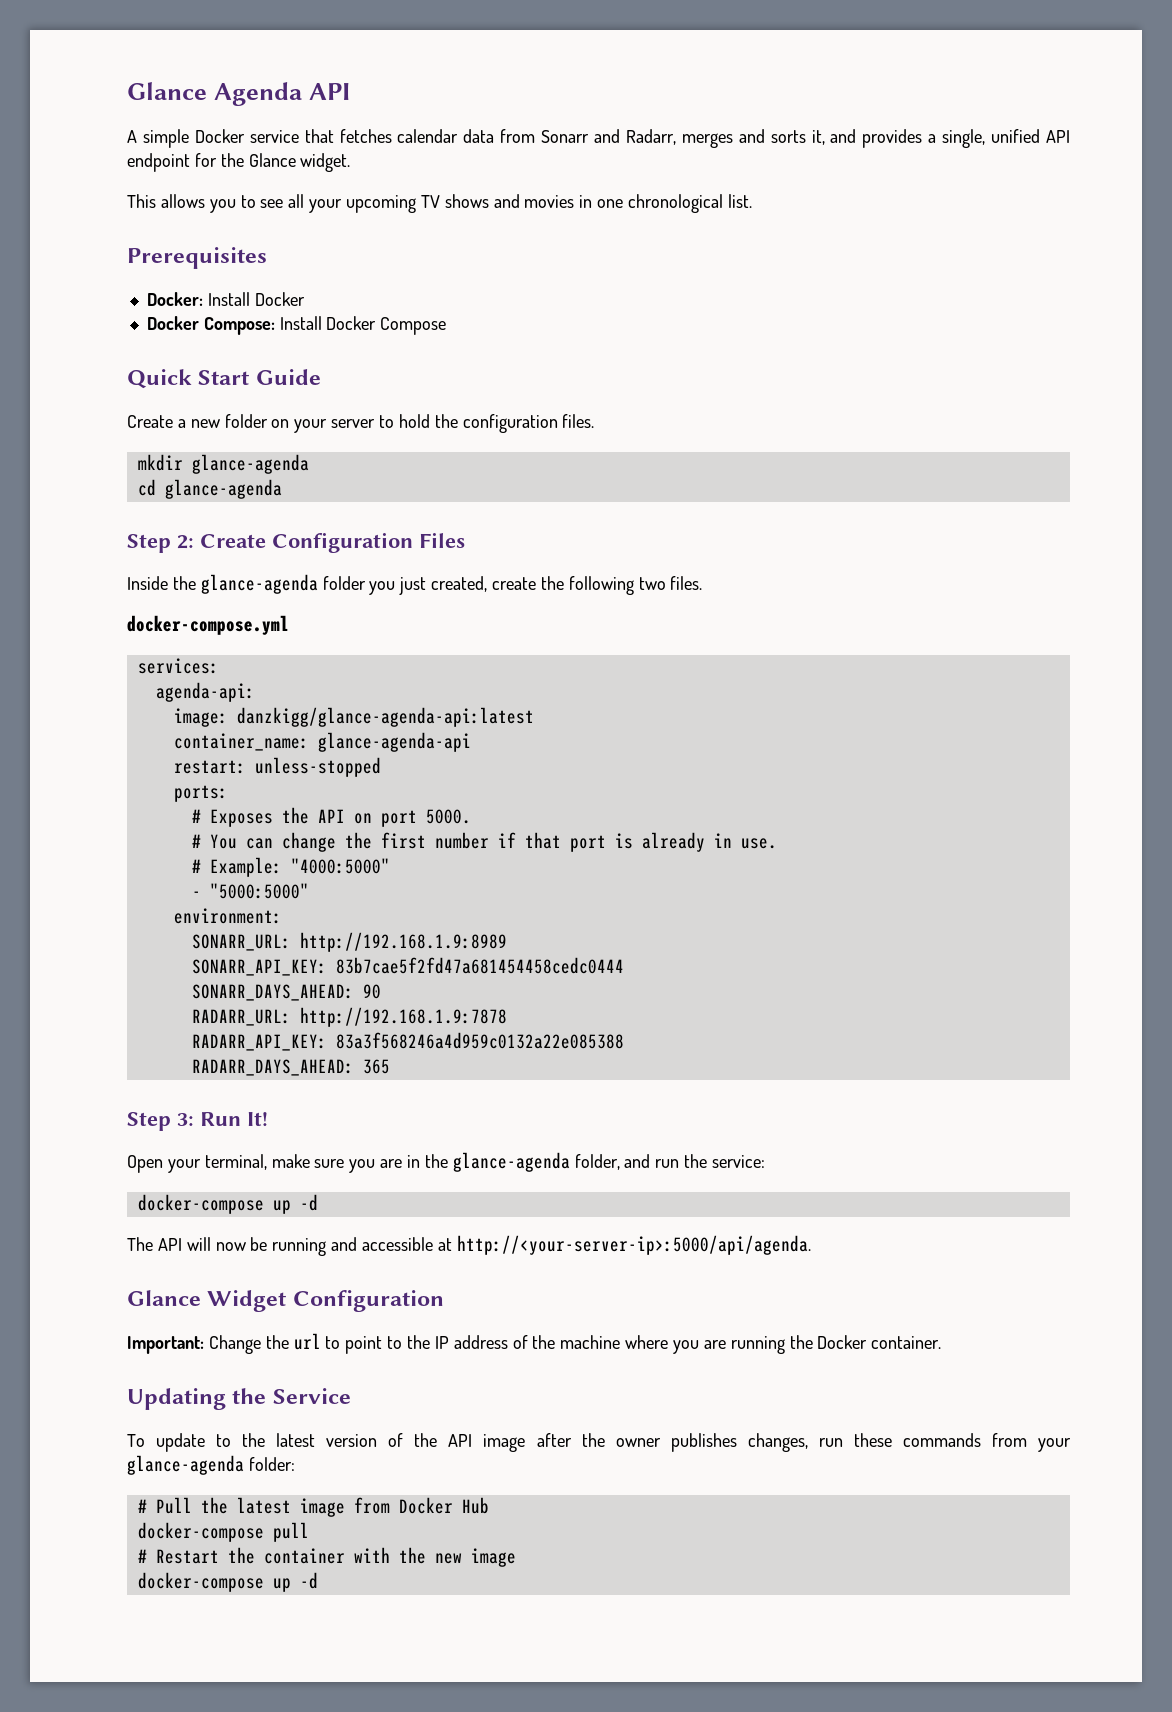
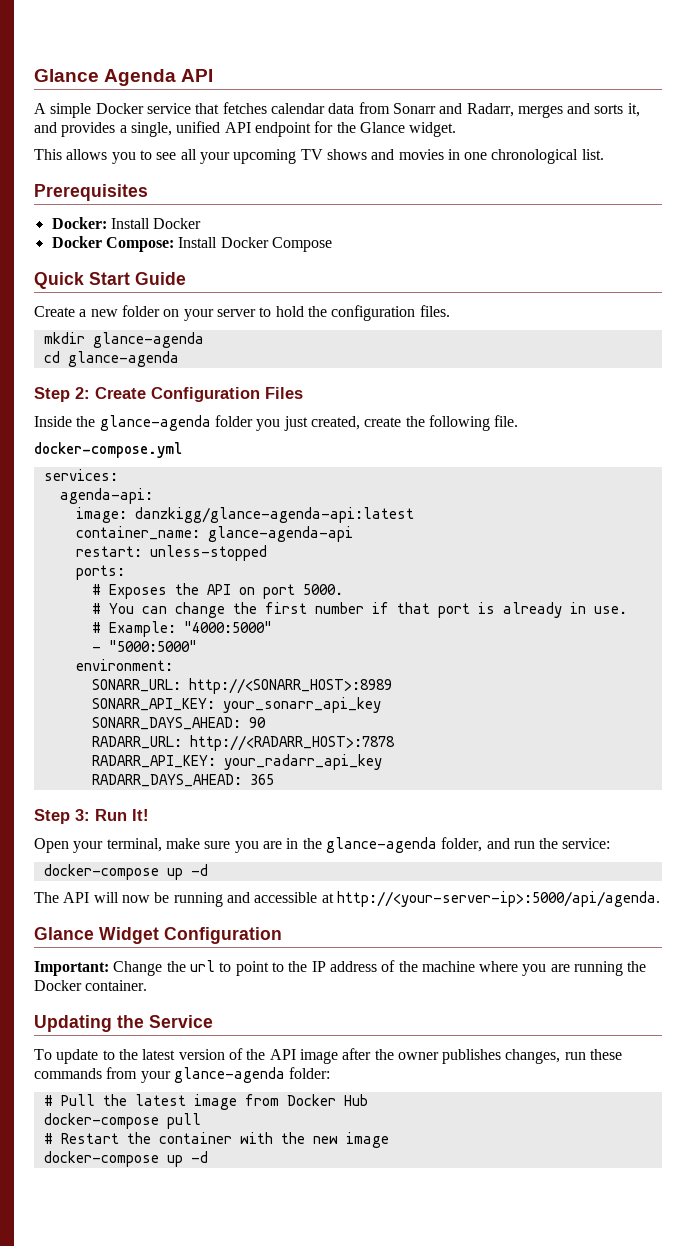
[638,576,703,590] two files. -> [494,415,519,427] file.
[299,932,507,952] http://192.168.1.9:8989 -> [188,678,392,694] http://<SONARR_HOST>:8989
[335,957,624,974] 83b7cae5f2fd47a681454458cedc0444 -> [222,697,381,713] your_sonarr_api_key
[299,1007,507,1027] http://192.168.1.9:7878 -> [189,735,395,751] http://<RADARR_HOST>:7878
[335,1032,624,1049] 83a3f568246a4d959c0132a22e085388 -> [223,754,382,770] your_radarr_api_key

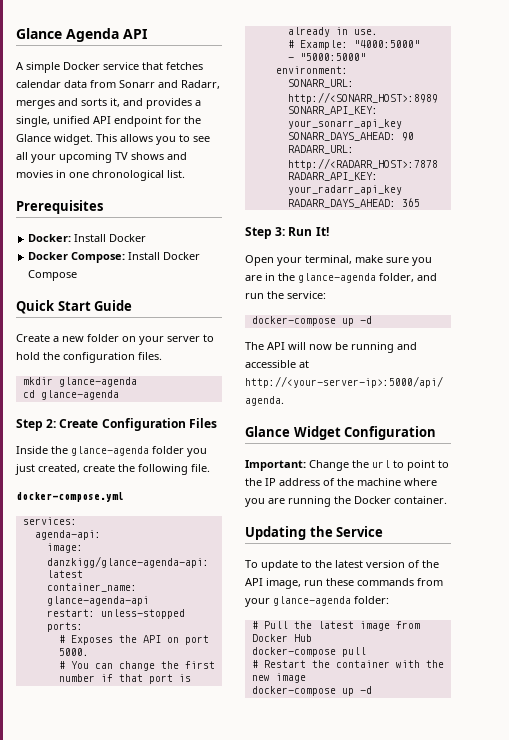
(457, 129) // -> (93, 139) none
[299,1048,561,1064] image after the owner publishes changes, -> [266,578,301,589] image,

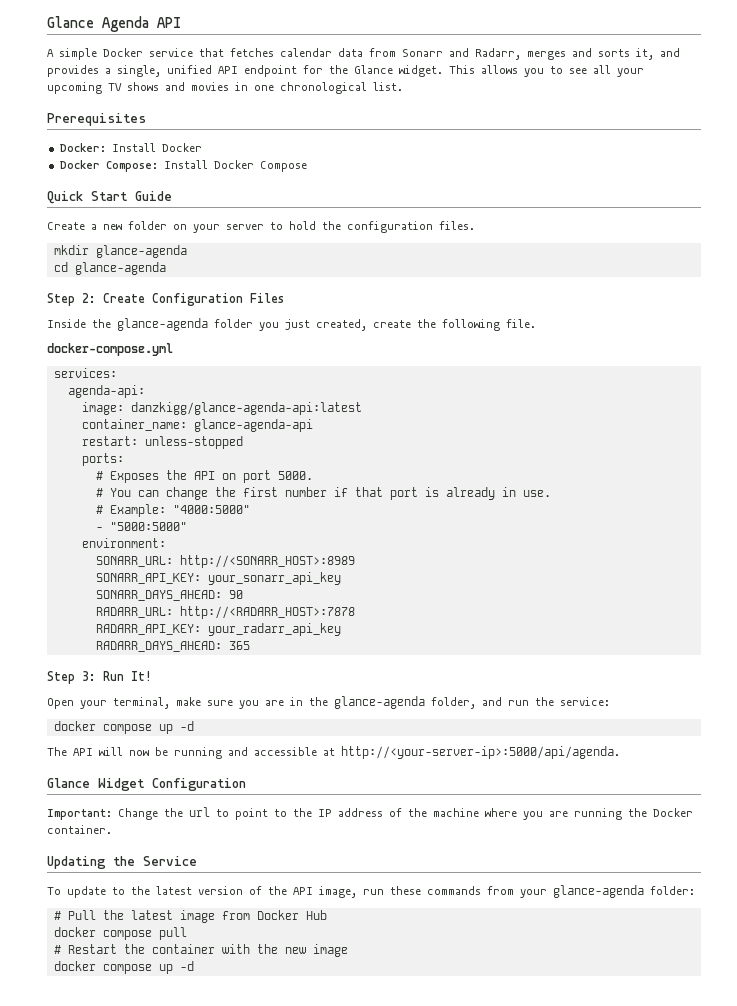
[251,316,336,326] docker-compose -> [53,721,152,734] docker compose
[251,647,336,657] docker-compose -> [53,927,152,940] docker compose
[251,686,336,696] docker-compose -> [53,961,152,974] docker compose

